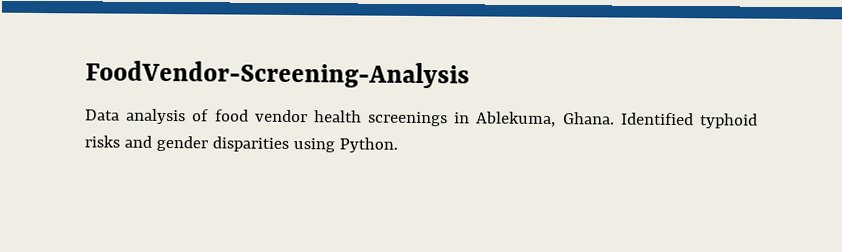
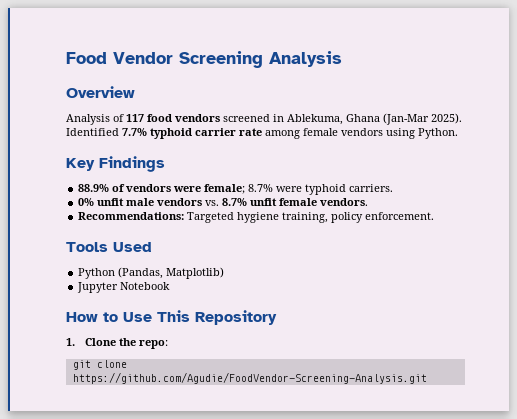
[85,60,470,89] [85,108,758,129] [84,135,398,153] FoodVendor-Screening-Analysis // Data analysis of food vendor health screenings in Ablekuma, Ghana. Identified typhoid risks and gender disparities using Python. -> [66,51,342,68] [66,86,135,98] [66,113,462,125] [66,128,458,139] [66,156,165,172] [78,184,394,195] [78,198,369,206] [78,212,435,223] [66,242,152,252] [78,267,225,279] [77,282,171,293] [66,310,277,325] [66,338,168,349] [72,360,127,370] [72,372,427,384] Food Vendor Screening Analysis // Overview // Analysis of 117 food vendors screened in Ablekuma, Ghana (Jan-Mar 2025). Identified 7.7% typhoid carrier rate among female vendors using Python. // Key Findings // 88.9% of vendors were female; 8.7% were typhoid carriers. // 0% unfit male vendors vs. 8.7% unfit female vendors. // Recommendations: Targeted hygiene training, policy enforcement. // Tools Used // Python (Pandas, Matplotlib) // Jupyter Notebook // How to Use This Repository // 1. Clone the repo: // git clone https://github.com/Agudie/FoodVendor-Screening-Analysis.git

